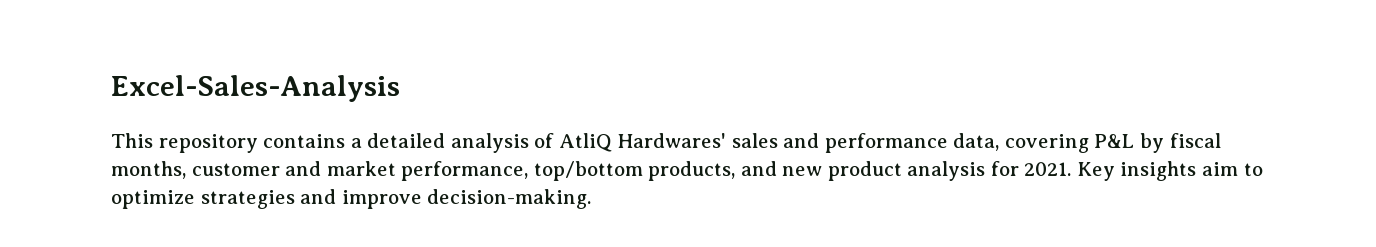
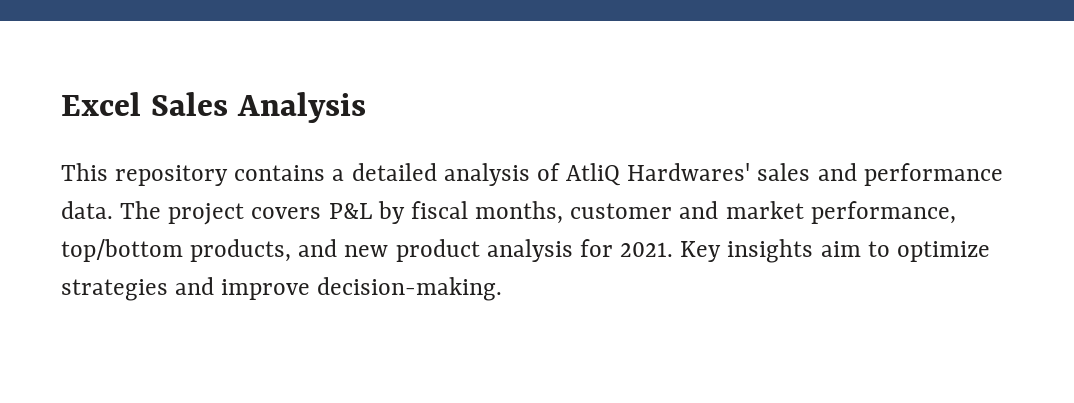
[111,75,400,102] Excel-Sales-Analysis -> [61,92,366,123] Excel Sales Analysis
[953,133,1089,153] data, covering -> [61,201,322,225] data. The project covers

